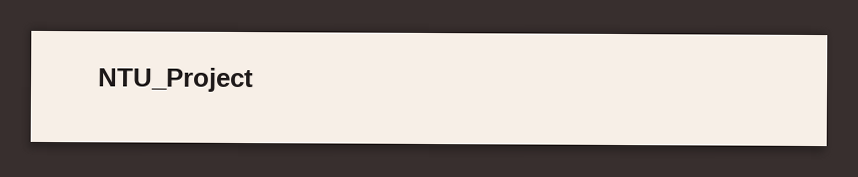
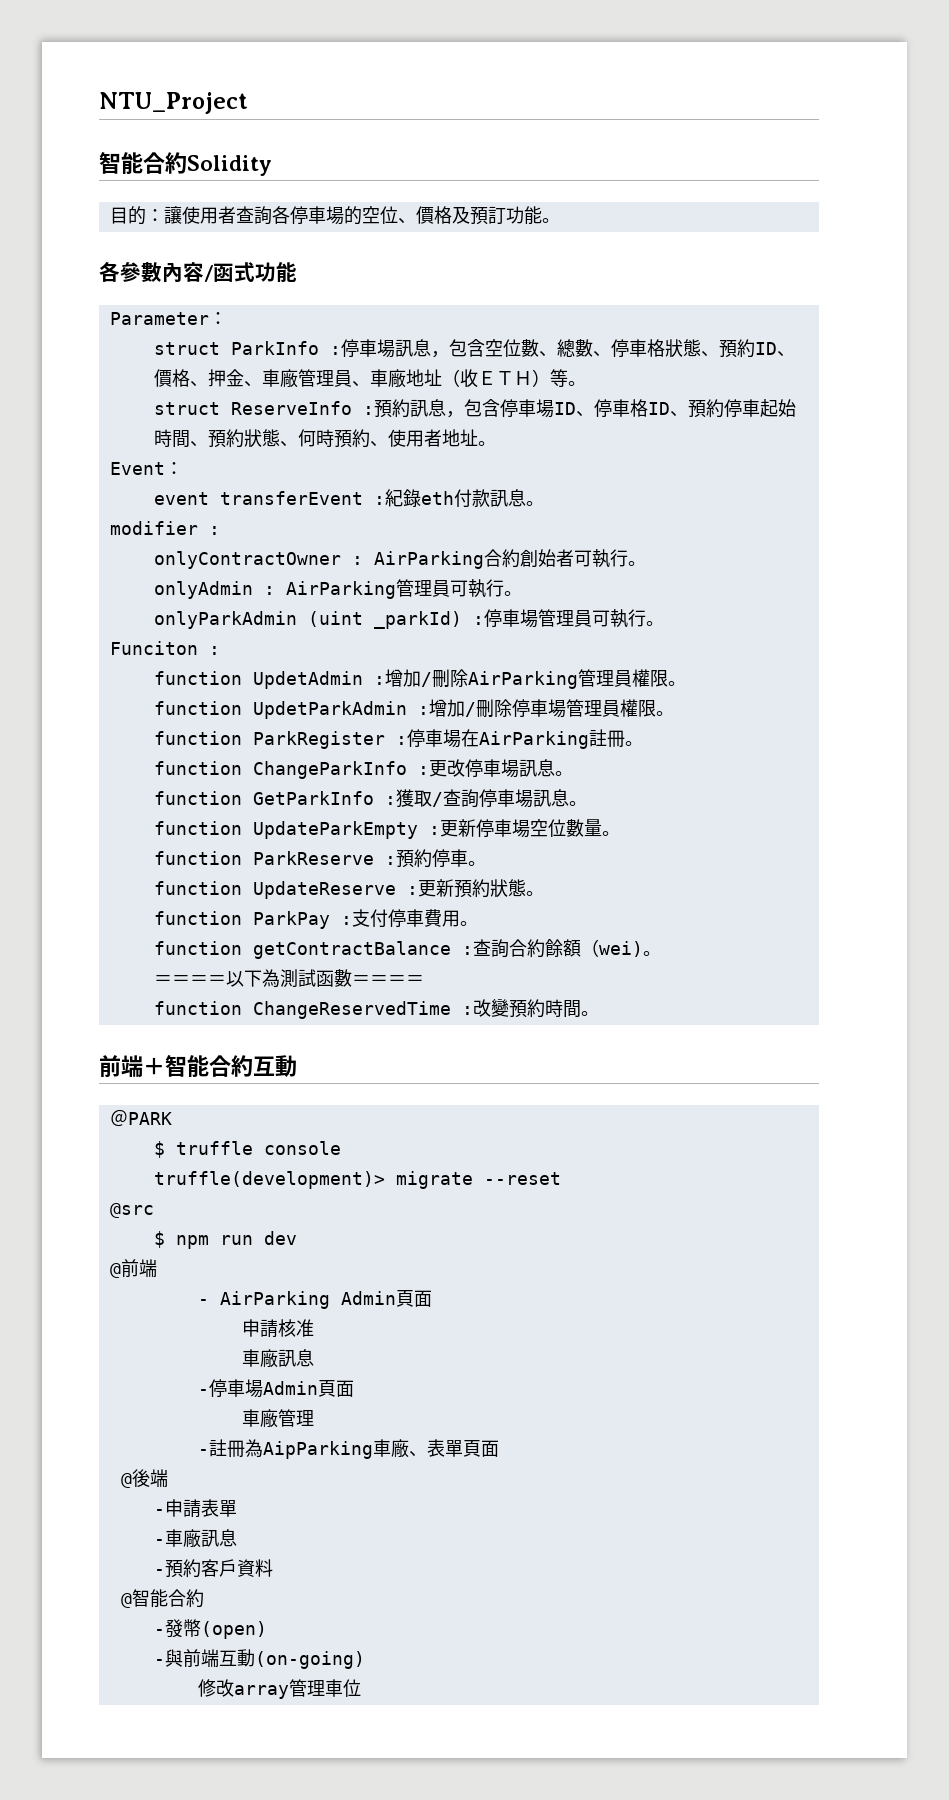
(254, 80) none -> [99,152,272,176] [110,206,561,225] [99,261,297,283] [110,312,228,325] [154,339,796,358] [154,369,587,388] [154,399,797,418] [154,429,497,448] [110,462,184,475] [154,489,545,508] [110,521,221,535] [154,549,647,569] [154,579,523,599] [154,609,665,629] [110,641,221,655] [154,669,687,689] [154,699,675,719] [154,729,644,749] [154,759,574,779] [154,789,588,808] [154,819,621,839] [154,849,487,868] [154,879,545,899] [154,909,479,929] [154,939,662,959] [154,969,425,988] [154,998,600,1019] [99,1055,297,1077] [110,1109,173,1127] [154,1141,342,1158] [154,1171,562,1189] [110,1203,155,1218] [154,1231,298,1249] [110,1259,158,1278] [198,1290,433,1309] [242,1319,315,1338] [242,1349,315,1368] [198,1379,355,1398] [242,1409,315,1428] [198,1439,500,1459] [121,1469,169,1488] [154,1499,238,1518] [154,1529,238,1548] [154,1559,274,1578] [121,1589,205,1608] [154,1619,268,1639] [154,1649,366,1669] [198,1679,362,1699] // 智能合約Solidity // 目的：讓使用者查詢各停車場的空位、價格及預訂功能。 // 各參數內容/函式功能 // Parameter： // struct ParkInfo :停車場訊息，包含空位數、總數、停車格狀態、預約ID、價格、押金、車廠管理員、車廠地址（收ＥＴＨ）等。 // struct ReserveInfo :預約訊息，包含停車場ID、停車格ID、預約停車起始時間、預約狀態、何時預約、使用者地址。 // Event： // event transferEvent :紀錄eth付款訊息。 // modifier : // onlyContractOwner : AirParking合約創始者可執行。 // onlyAdmin : AirParking管理員可執行。 // onlyParkAdmin (uint _parkId) :停車場管理員可執行。 // Funciton : // function UpdetAdmin :增加/刪除AirParking管理員權限。 // function UpdetParkAdmin :增加/刪除停車場管理員權限。 // function ParkRegister :停車場在AirParking註冊。 // function ChangeParkInfo :更改停車場訊息。 // function GetParkInfo :獲取/查詢停車場訊息。 // function UpdateParkEmpty :更新停車場空位數量。 // function ParkReserve :預約停車。 // function UpdateReserve :更新預約狀態。 // function ParkPay :支付停車費用。 // function getContractBalance :查詢合約餘額（wei)。 // ＝＝＝＝以下為測試函數＝＝＝＝ // function ChangeReservedTime :改變預約時間。 // 前端＋智能合約互動 // ＠PARK // $ truffle console // truffle(development)> migrate --reset // @src // $ npm run dev // @前端 // - AirParking Admin頁面 // 申請核准 // 車廠訊息 // -停車場Admin頁面 // 車廠管理 // -註冊為AipParking車廠、表單頁面 // @後端 // -申請表單 // -車廠訊息 // -預約客戶資料 // @智能合約 // -發幣(open) // -與前端互動(on-going) // 修改array管理車位

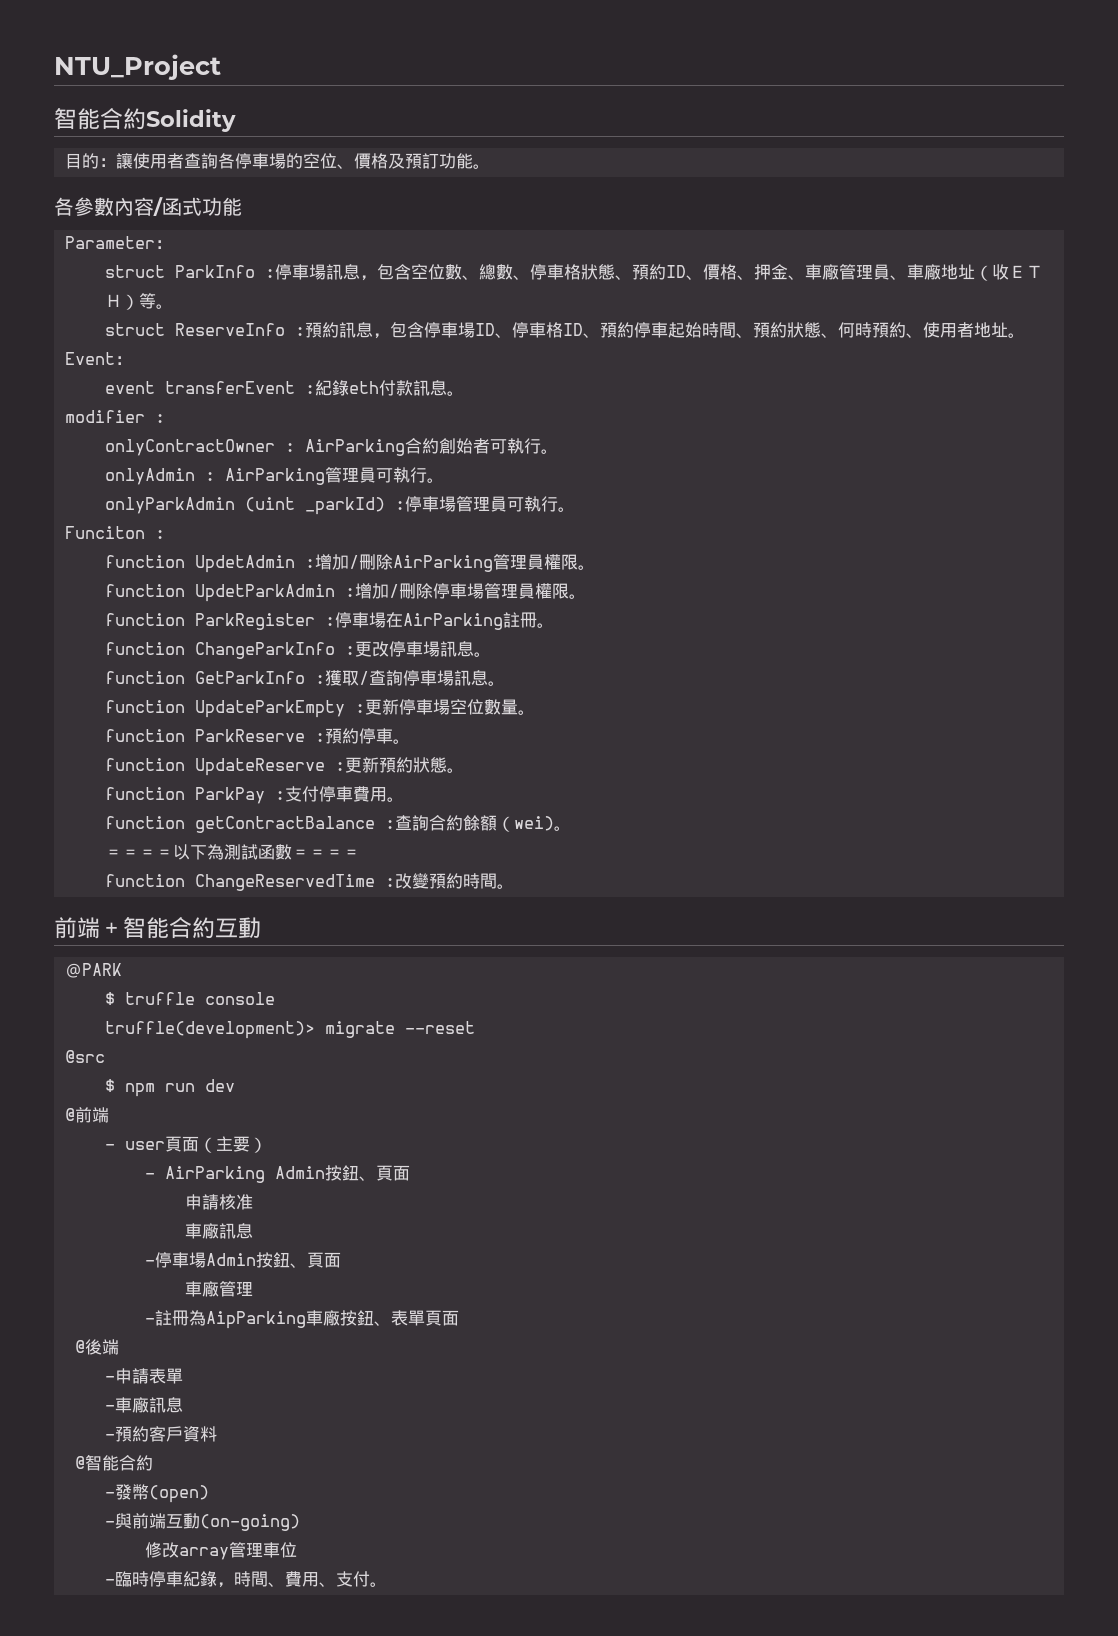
(158, 1268) none -> [104,1136,267,1153] // - user頁面（主要）
(397, 1298) none -> [324,1165,376,1181] 按鈕、
(319, 1388) none -> [255,1252,307,1268] 按鈕、
(410, 1448) none -> [339,1310,374,1326] 按鈕
(362, 1688) none -> [104,1571,387,1588] // -臨時停車紀錄，時間、費用、支付。

